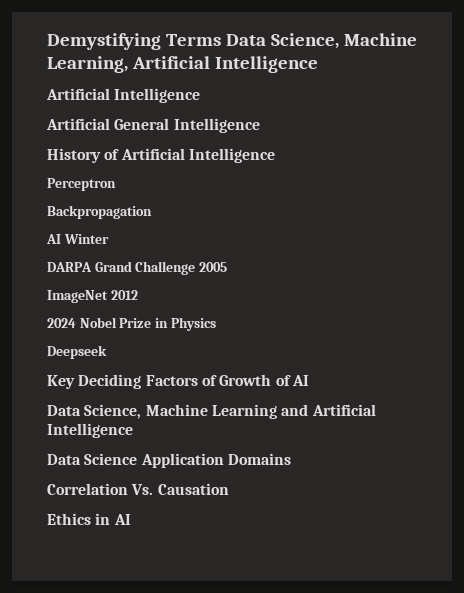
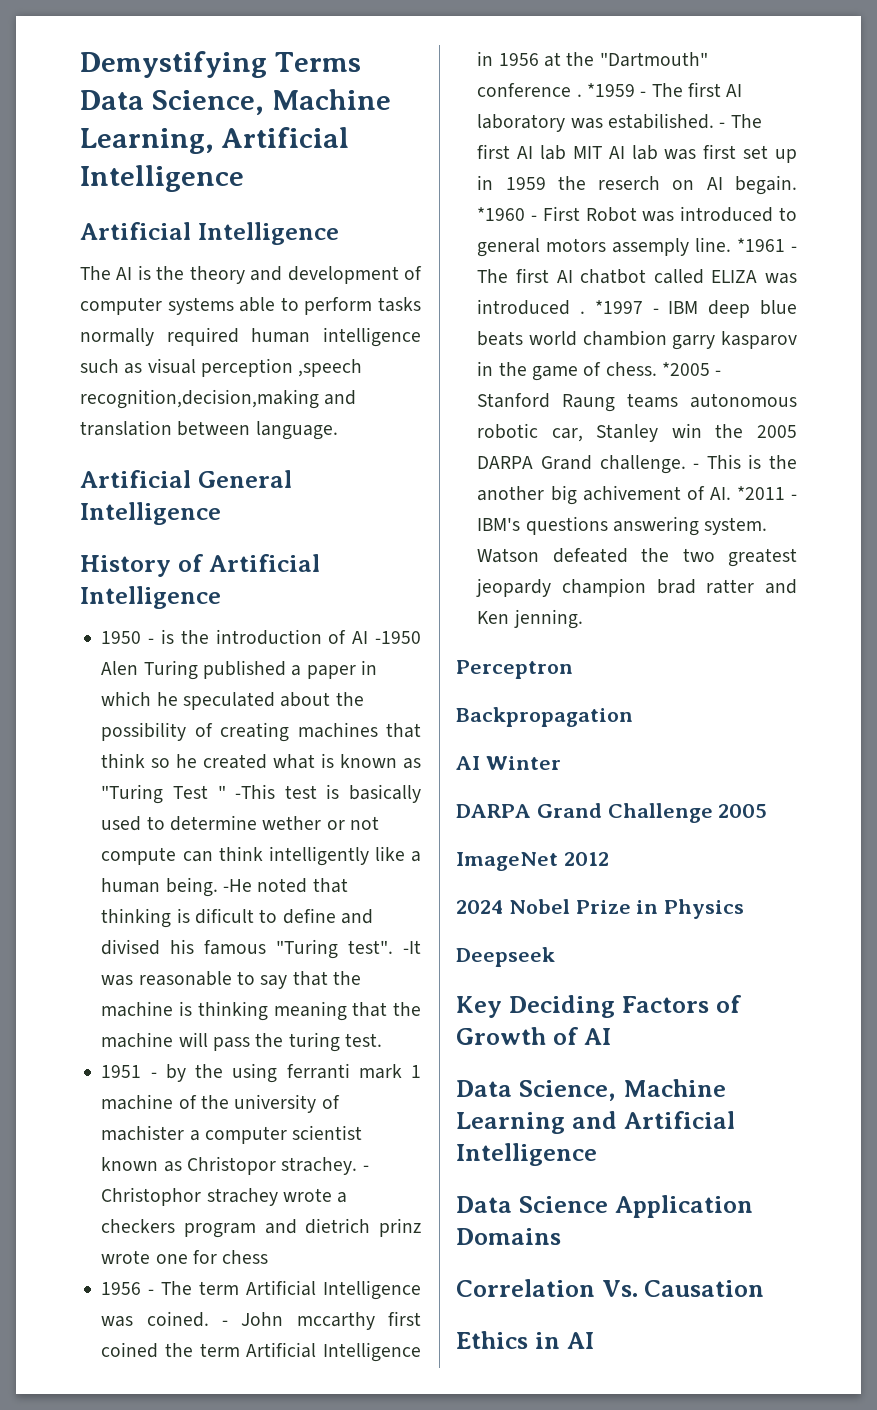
(201, 95) none -> [80,265,422,284] [80,297,421,315] [80,327,421,347] [80,358,363,377] [80,389,357,409] [80,420,338,440] // The AI is the theory and development of computer systems able to perform tasks normally required human intelligence such as visual perception ,speech recognition,decision,making and translation between language.
(275, 155) none -> [101,629,421,645] [101,660,377,680] [101,691,364,710] [101,722,421,742] [101,753,422,769] [101,784,421,804] [101,815,379,831] [101,846,422,866] [101,877,348,897] [101,908,373,928] [101,939,422,959] [101,971,361,989] [101,1001,421,1021] [101,1032,382,1052] [101,1063,421,1083] [101,1094,340,1113] [101,1125,363,1144] [101,1156,369,1175] [101,1187,348,1206] [101,1218,421,1238] [101,1250,269,1264] [101,1280,421,1300] [101,1311,421,1330] [101,1342,421,1362] [477,51,708,67] [477,82,743,97] [477,113,762,132] [477,144,798,163] [477,175,797,195] [477,206,797,222] [477,237,797,257] [477,268,797,284] [477,299,797,318] [477,330,797,350] [477,361,722,381] [477,393,797,412] [477,423,797,442] [477,454,797,474] [477,485,797,505] [477,516,768,536] [477,548,797,567] [476,578,797,597] [477,609,583,629] // 1950 - is the introduction of AI -1950 Alen Turing published a paper in which he speculated about the possibility of creating machines that think so he created what is known as "Turing Test " -This test is basically used to determine wether or not compute can think intelligently like a human being. -He noted that thinking is dificult to define and divised his famous "Turing test". -It was reasonable to say that the machine is thinking meaning that the machine will pass the turing test. // 1951 - by the using ferranti mark 1 machine of the university of machister a computer scientist known as Christopor strachey. - Christophor strachey wrote a checkers program and dietrich prinz wrote one for chess // 1956 - The term Artificial Intelligence was coined. - John mccarthy first coined the term Artificial Intelligence in 1956 at the "Dartmouth" conference . *1959 - The first AI laboratory was estabilished. - The first AI lab MIT AI lab was first set up in 1959 the reserch on AI begain. *1960 - First Robot was introduced to general motors assemply line. *1961 - The first AI chatbot called ELIZA was introduced . *1997 - IBM deep blue beats world chambion garry kasparov in the game of chess. *2005 - Stanford Raung teams autonomous robotic car, Stanley win the 2005 DARPA Grand challenge. - This is the another big achivement of AI. *2011 - IBM's questions answering system. Watson defeated the two greatest jeopardy champion brad ratter and Ken jenning.

